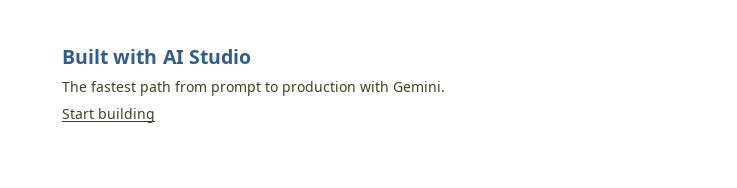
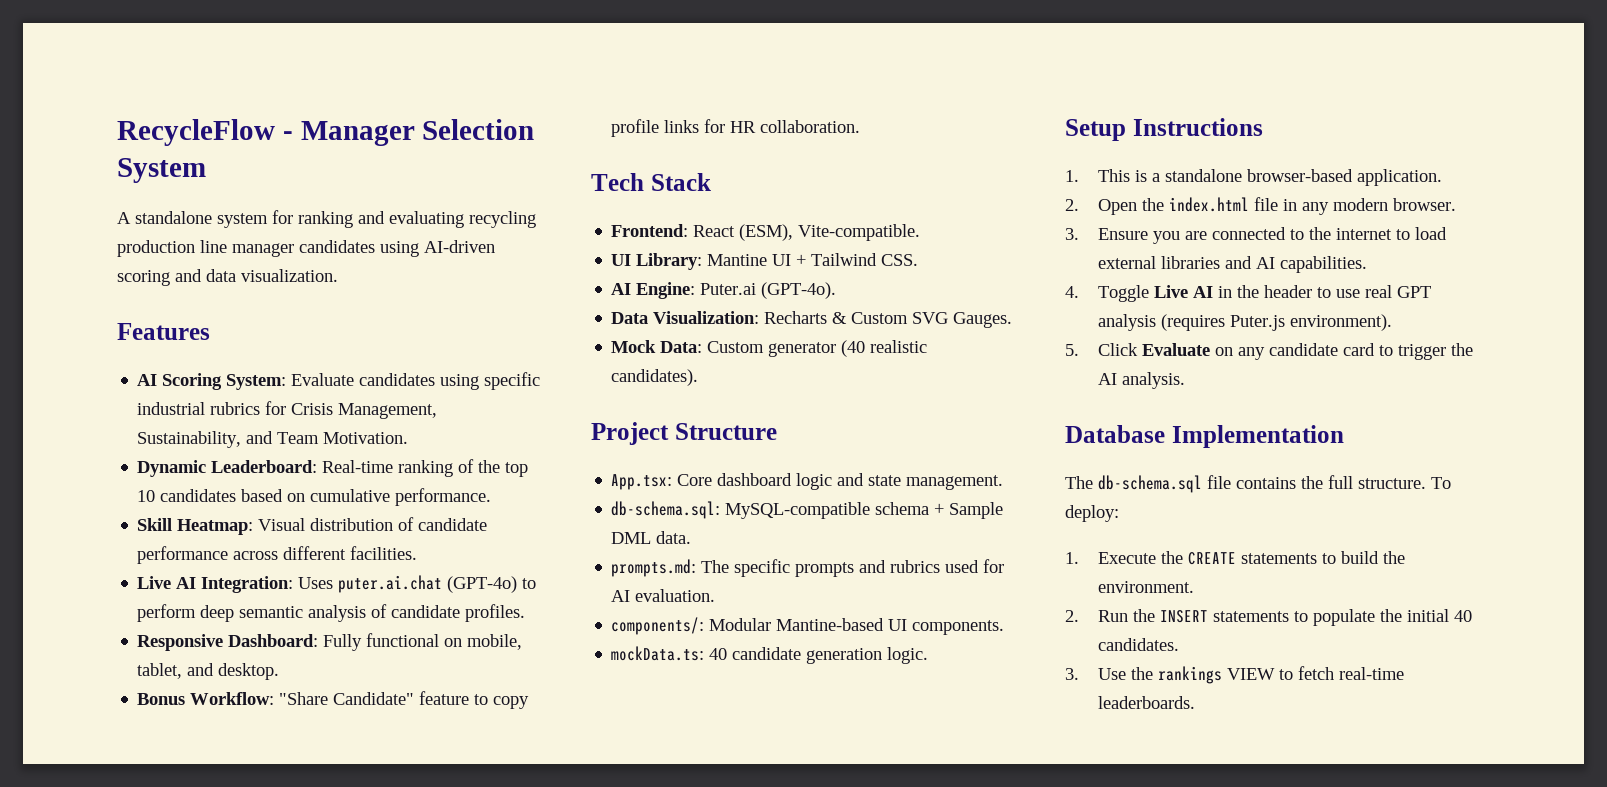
[62,49,251,64] [62,81,445,96] [62,108,155,123] Built with AI Studio // The fastest path from prompt to production with Gemini. // Start building -> [117,119,535,146] [117,158,206,183] [117,210,536,228] [117,240,495,257] [117,269,338,286] [117,323,210,340] [137,372,541,390] [137,401,438,419] [137,431,409,448] [137,459,529,477] [137,488,492,506] [137,517,488,535] [137,546,418,564] [137,575,537,593] [137,604,526,622] [137,633,523,651] [137,663,280,680] [137,691,530,709] [611,119,861,137] [591,173,711,191] [611,224,921,241] [611,253,919,270] [611,282,837,299] [611,311,1013,328] [611,340,928,357] [611,369,699,386] [591,422,777,445] [611,473,1004,490] [611,501,1004,519] [611,531,692,544] [611,559,1005,577] [611,589,716,602] [611,617,1005,635] [611,646,929,664] [1065,118,1263,141] [1065,169,1443,186] [1065,197,1457,215] [1065,227,1448,244] [1098,256,1368,273] [1065,285,1432,302] [1098,314,1393,331] [1065,343,1474,360] [1098,372,1186,389] [1065,425,1344,448] [1065,475,1451,493] [1065,505,1119,522] [1065,551,1406,565] [1098,581,1195,593] [1065,609,1473,626] [1098,638,1180,651] [1065,666,1405,684] [1098,696,1196,709] RecycleFlow - Manager Selection System // A standalone system for ranking and evaluating recycling production line manager candidates using AI-driven scoring and data visualization. // Features // AI Scoring System: Evaluate candidates using specific industrial rubrics for Crisis Management, Sustainability, and Team Motivation. // Dynamic Leaderboard: Real-time ranking of the top 10 candidates based on cumulative performance. // Skill Heatmap: Visual distribution of candidate performance across different facilities. // Live AI Integration: Uses puter.ai.chat (GPT-4o) to perform deep semantic analysis of candidate profiles. // Responsive Dashboard: Fully functional on mobile, tablet, and desktop. // Bonus Workflow: "Share Candidate" feature to copy profile links for HR collaboration. // Tech Stack // Frontend: React (ESM), Vite-compatible. // UI Library: Mantine UI + Tailwind CSS. // AI Engine: Puter.ai (GPT-4o). // Data Visualization: Recharts & Custom SVG Gauges. // Mock Data: Custom generator (40 realistic candidates). // Project Structure // App.tsx: Core dashboard logic and state management. // db-schema.sql: MySQL-compatible schema + Sample DML data. // prompts.md: The specific prompts and rubrics used for AI evaluation. // components/: Modular Mantine-based UI components. // mockData.ts: 40 candidate generation logic. // Setup Instructions // 1. This is a standalone browser-based application. // 2. Open the index.html file in any modern browser. // 3. Ensure you are connected to the internet to load external libraries and AI capabilities. // 4. Toggle Live AI in the header to use real GPT analysis (requires Puter.js environment). // 5. Click Evaluate on any candidate card to trigger the AI analysis. // Database Implementation // The db-schema.sql file contains the full structure. To deploy: // 1. Execute the CREATE statements to build the environment. // 2. Run the INSERT statements to populate the initial 40 candidates. // 3. Use the rankings VIEW to fetch real-time leaderboards.

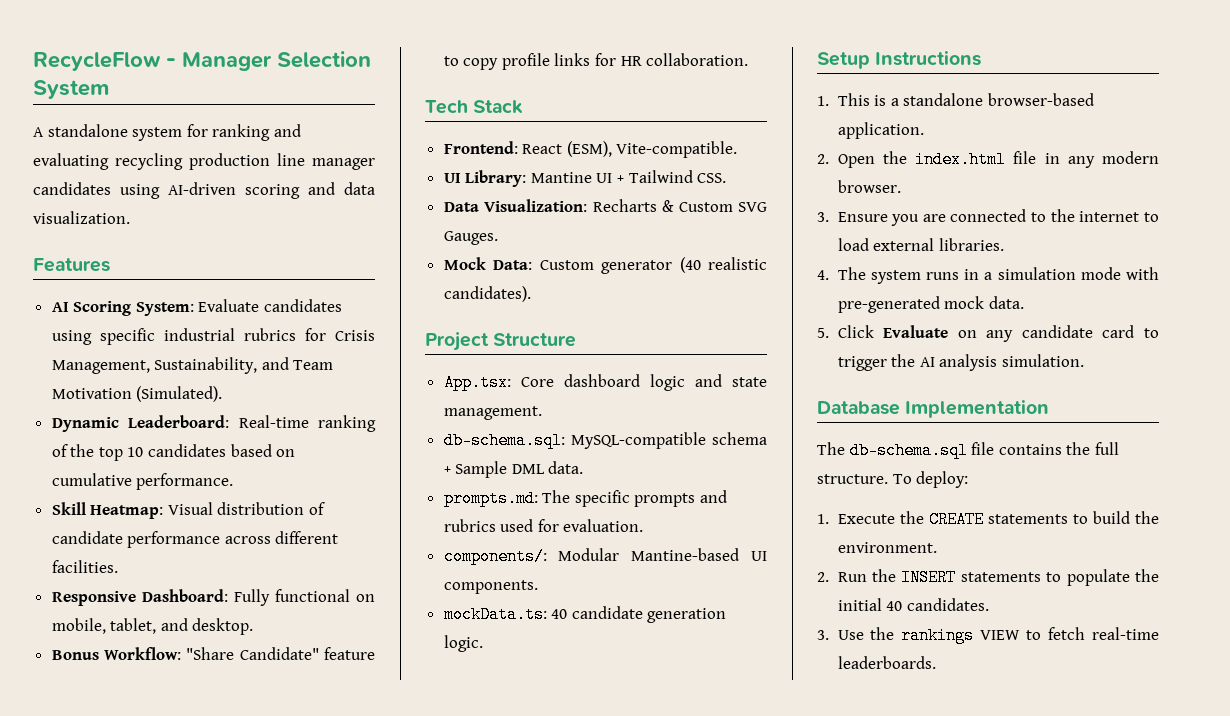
[323,432,409,444] Motivation. -> [51,386,223,402] Motivation (Simulated).
[137,575,537,593] [137,604,526,622] // Live AI Integration: Uses puter.ai.chat (GPT-4o) to perform deep semantic analysis of candidate profiles. -> (118, 566) none
[611,282,837,299] // AI Engine: Puter.ai (GPT-4o). -> (727, 178) none
[611,590,631,602] AI -> (559, 525) none
[1161,256,1368,273] [1065,285,1432,302] [1098,314,1393,331] libraries and AI capabilities. // 4. Toggle Live AI in the header to use real GPT analysis (requires Puter.js environment). -> [938,238,1004,251] [817,267,1159,284] [837,296,1024,313] libraries. // 4. The system runs in a simulation mode with pre-generated mock data.
[1122,372,1186,389] analysis. -> [939,354,1084,371] analysis simulation.

